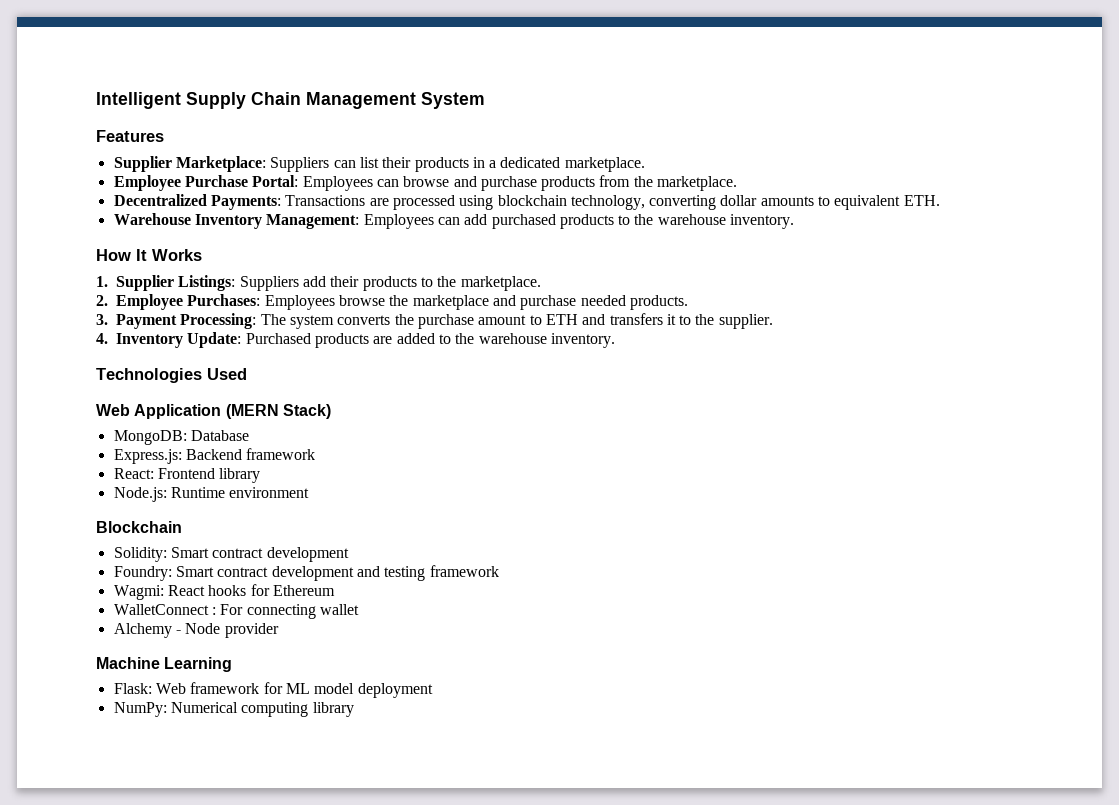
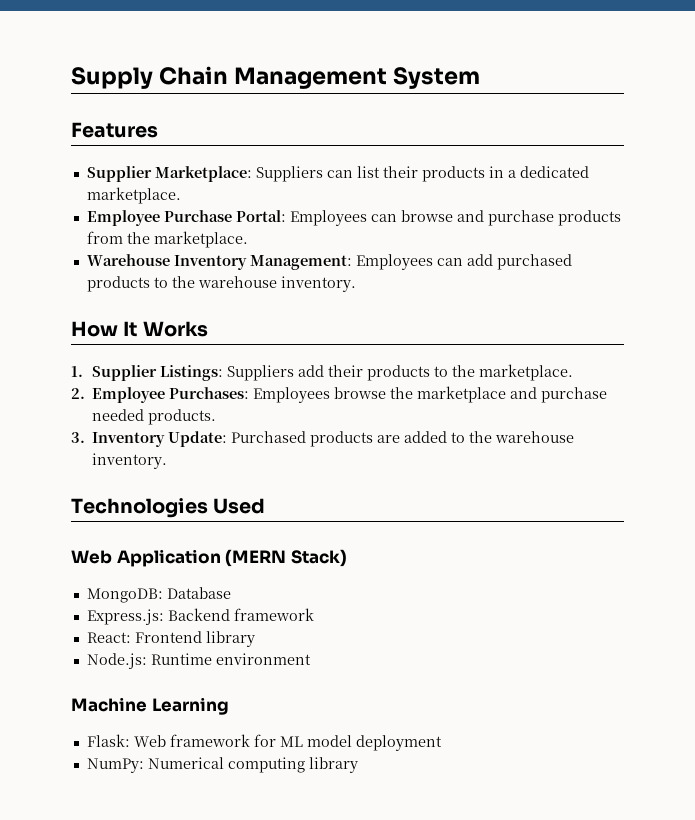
[96,92,181,109] Intelligent -> (71, 78) none
[113,194,940,210] // Decentralized Payments: Transactions are processed using blockchain technology, converting dollar amounts to equivalent ETH. -> (248, 239) none
[116,313,773,329] [96,333,108,344] Payment Processing: The system converts the purchase amount to ETH and transfers it to the supplier. // 4. -> (85, 437) none
[96,521,182,533] [113,547,349,562] [113,565,499,581] [113,584,335,600] [113,604,359,619] [113,623,279,638] // Blockchain // Solidity: Smart contract development // Foundry: Smart contract development and testing framework // Wagmi: React hooks for Ethereum // WalletConnect : For connecting wallet // Alchemy - Node provider -> (311, 659) none

